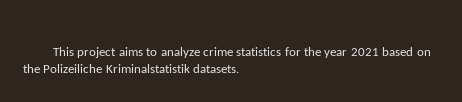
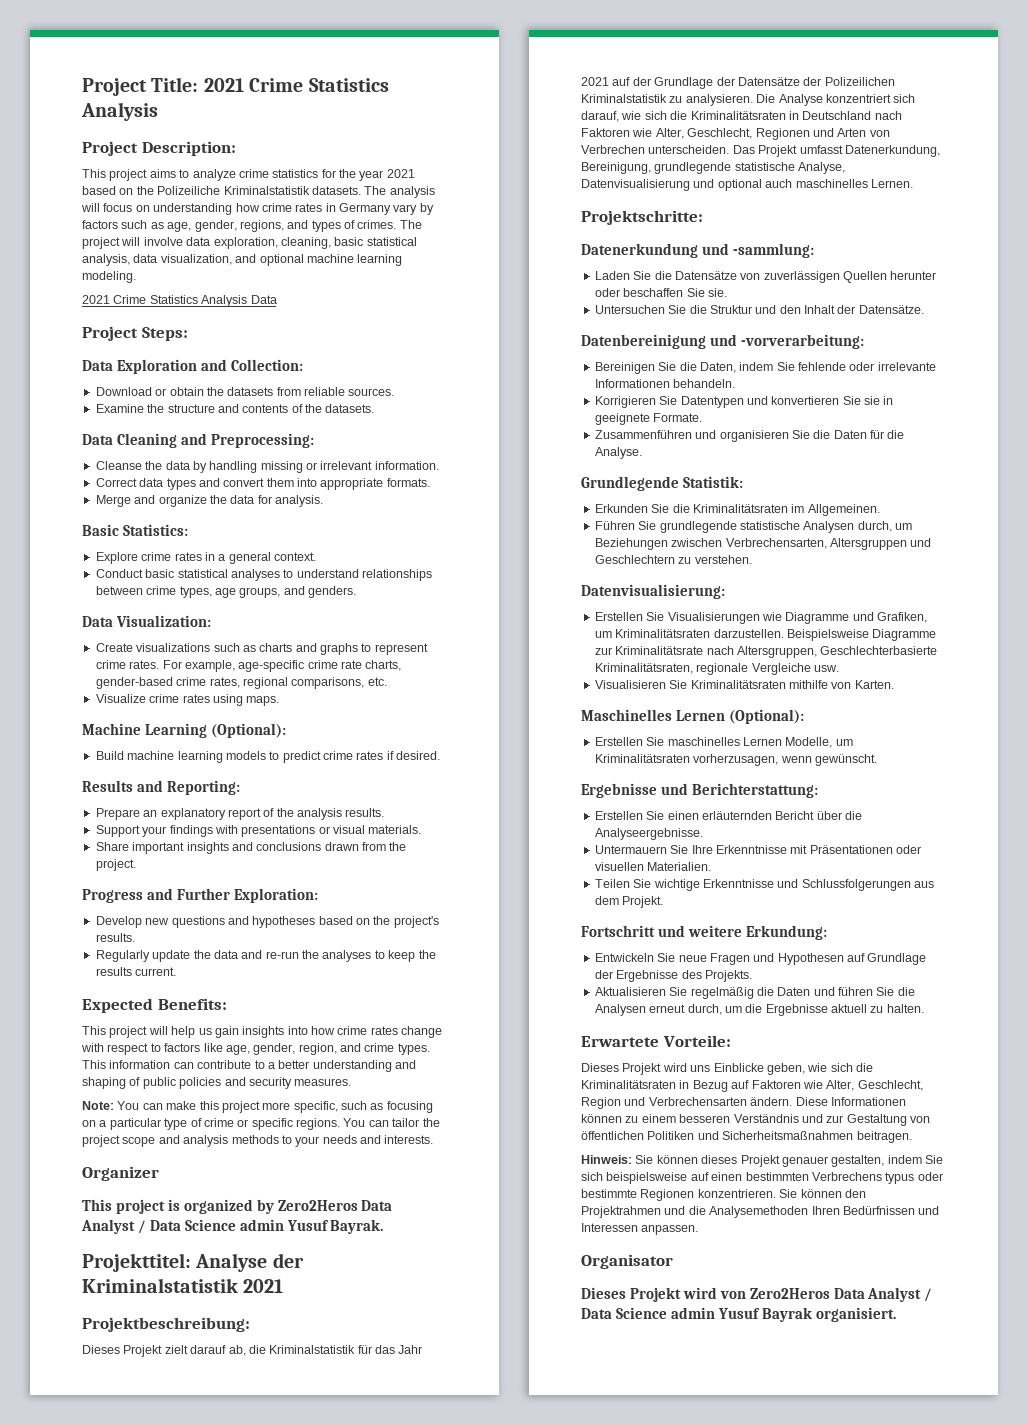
(53, 51) none -> [82,77,389,96] [81,102,158,121] [82,141,236,156] Project Title: 2021 Crime Statistics Analysis // Project Description: //
(240, 68) none -> [364,186,435,198] [81,203,434,215] [82,220,422,232] [82,237,417,249] [82,254,403,266] [82,271,136,283] [82,295,277,307] [82,326,188,341] [82,359,303,374] [95,387,395,396] [95,404,375,413] [82,433,314,448] [95,461,439,473] [95,478,430,490] [95,495,323,507] [82,524,188,536] [95,552,316,564] [95,569,432,581] [95,586,356,598] [82,615,211,627] [95,643,428,655] [95,660,402,672] [95,677,387,689] [95,694,280,706] [82,723,286,738] [95,751,441,763] [82,780,240,795] [95,808,385,820] [95,825,422,837] [95,842,407,854] [95,859,136,871] [82,888,318,903] [95,916,439,928] [95,933,135,942] [95,950,436,962] [95,967,177,976] [82,998,227,1013] [82,1026,443,1038] [81,1043,430,1055] [82,1060,416,1072] [82,1077,352,1089] [82,1101,433,1113] [82,1118,440,1130] [82,1135,434,1147] [82,1166,159,1181] [82,1199,393,1214] [81,1219,384,1234] [82,1253,304,1272] [82,1278,284,1293] [82,1317,250,1332] [82,1345,423,1357] [581,77,895,89] [581,94,916,106] [581,111,902,122] [581,128,890,140] [581,145,940,157] [581,162,846,174] [581,179,913,191] [581,210,703,225] [581,243,814,258] [594,271,937,283] [594,288,727,297] [594,305,924,314] [581,334,864,349] [594,362,936,374] [594,379,736,388] [594,396,894,408] [594,413,703,425] [594,430,905,442] [594,447,642,459] [581,476,743,491] [594,504,880,516] [594,521,912,533] [594,538,932,550] [594,555,752,564] [581,584,725,599] [594,612,927,624] [594,629,937,641] [594,646,938,658] [594,663,839,675] [594,680,894,689] [581,709,804,724] [594,737,853,748] [594,754,877,766] [581,783,818,798] [594,811,862,820] [594,828,703,840] [594,845,921,854] [594,862,712,871] [594,879,934,891] [594,896,664,908] [581,925,827,940] [594,953,927,965] [594,970,752,982] [594,987,915,999] [594,1004,924,1016] [581,1035,731,1047] [581,1063,873,1075] [581,1080,923,1092] [581,1097,906,1109] [581,1114,930,1126] [581,1131,912,1143] [581,1155,943,1167] [581,1172,943,1184] [581,1189,866,1201] [581,1206,940,1218] [581,1223,699,1235] [581,1254,673,1269] [581,1287,933,1302] [581,1307,896,1322] The analysis will focus on understanding how crime rates in Germany vary by factors such as age, gender, regions, and types of crimes. The project will involve data exploration, cleaning, basic statistical analysis, data visualization, and optional machine learning modeling. // 2021 Crime Statistics Analysis Data // Project Steps: // Data Exploration and Collection: // Download or obtain the datasets from reliable sources. // Examine the structure and contents of the datasets. // Data Cleaning and Preprocessing: // Cleanse the data by handling missing or irrelevant information. // Correct data types and convert them into appropriate formats. // Merge and organize the data for analysis. // Basic Statistics: // Explore crime rates in a general context. // Conduct basic statistical analyses to understand relationships between crime types, age groups, and genders. // Data Visualization: // Create visualizations such as charts and graphs to represent crime rates. For example, age-specific crime rate charts, gender-based crime rates, regional comparisons, etc. // Visualize crime rates using maps. // Machine Learning (Optional): // Build machine learning models to predict crime rates if desired. // Results and Reporting: // Prepare an explanatory report of the analysis results. // Support your findings with presentations or visual materials. // Share important insights and conclusions drawn from the project. // Progress and Further Exploration: // Develop new questions and hypotheses based on the project's results. // Regularly update the data and re-run the analyses to keep the results current. // Expected Benefits: // This project will help us gain insights into how crime rates change with respect to factors like age, gender, region, and crime types. This information can contribute to a better understanding and shaping of public policies and security measures. // Note: You can make this project more specific, such as focusing on a particular type of crime or specific regions. You can tailor the project scope and analysis methods to your needs and interests. // Organizer // This project is organized by Zero2Heros Data Analyst / Data Science admin Yusuf Bayrak. // Projekttitel: Analyse der Kriminalstatistik 2021 // Projektbeschreibung: // Dieses Projekt zielt darauf ab, die Kriminalstatistik für das Jahr 2021 auf der Grundlage der Datensätze der Polizeilichen Kriminalstatistik zu analysieren. Die Analyse konzentriert sich darauf, wie sich die Kriminalitätsraten in Deutschland nach Faktoren wie Alter, Geschlecht, Regionen und Arten von Verbrechen unterscheiden. Das Projekt umfasst Datenerkundung, Bereinigung, grundlegende statistische Analyse, Datenvisualisierung und optional auch maschinelles Lernen. // Projektschritte: // Datenerkundung und -sammlung: // Laden Sie die Datensätze von zuverlässigen Quellen herunter oder beschaffen Sie sie. // Untersuchen Sie die Struktur und den Inhalt der Datensätze. // Datenbereinigung und -vorverarbeitung: // Bereinigen Sie die Daten, indem Sie fehlende oder irrelevante Informationen behandeln. // Korrigieren Sie Datentypen und konvertieren Sie sie in geeignete Formate. // Zusammenführen und organisieren Sie die Daten für die Analyse. // Grundlegende Statistik: // Erkunden Sie die Kriminalitätsraten im Allgemeinen. // Führen Sie grundlegende statistische Analysen durch, um Beziehungen zwischen Verbrechensarten, Altersgruppen und Geschlechtern zu verstehen. // Datenvisualisierung: // Erstellen Sie Visualisierungen wie Diagramme und Grafiken, um Kriminalitätsraten darzustellen. Beispielsweise Diagramme zur Kriminalitätsrate nach Altersgruppen, Geschlechterbasierte Kriminalitätsraten, regionale Vergleiche usw. // Visualisieren Sie Kriminalitätsraten mithilfe von Karten. // Maschinelles Lernen (Optional): // Erstellen Sie maschinelles Lernen Modelle, um Kriminalitätsraten vorherzusagen, wenn gewünscht. // Ergebnisse und Berichterstattung: // Erstellen Sie einen erläuternden Bericht über die Analyseergebnisse. // Untermauern Sie Ihre Erkenntnisse mit Präsentationen oder visuellen Materialien. // Teilen Sie wichtige Erkenntnisse und Schlussfolgerungen aus dem Projekt. // Fortschritt und weitere Erkundung: // Entwickeln Sie neue Fragen und Hypothesen auf Grundlage der Ergebnisse des Projekts. // Aktualisieren Sie regelmäßig die Daten und führen Sie die Analysen erneut durch, um die Ergebnisse aktuell zu halten. // Erwartete Vorteile: // Dieses Projekt wird uns Einblicke geben, wie sich die Kriminalitätsraten in Bezug auf Faktoren wie Alter, Geschlecht, Region und Verbrechensarten ändern. Diese Informationen können zu einem besseren Verständnis und zur Gestaltung von öffentlichen Politiken und Sicherheitsmaßnahmen beitragen. // Hinweis: Sie können dieses Projekt genauer gestalten, indem Sie sich beispielsweise auf einen bestimmten Verbrechens typus oder bestimmte Regionen konzentrieren. Sie können den Projektrahmen und die Analysemethoden Ihren Bedürfnissen und Interessen anpassen. // Organisator // Dieses Projekt wird von Zero2Heros Data Analyst / Data Science admin Yusuf Bayrak organisiert.

